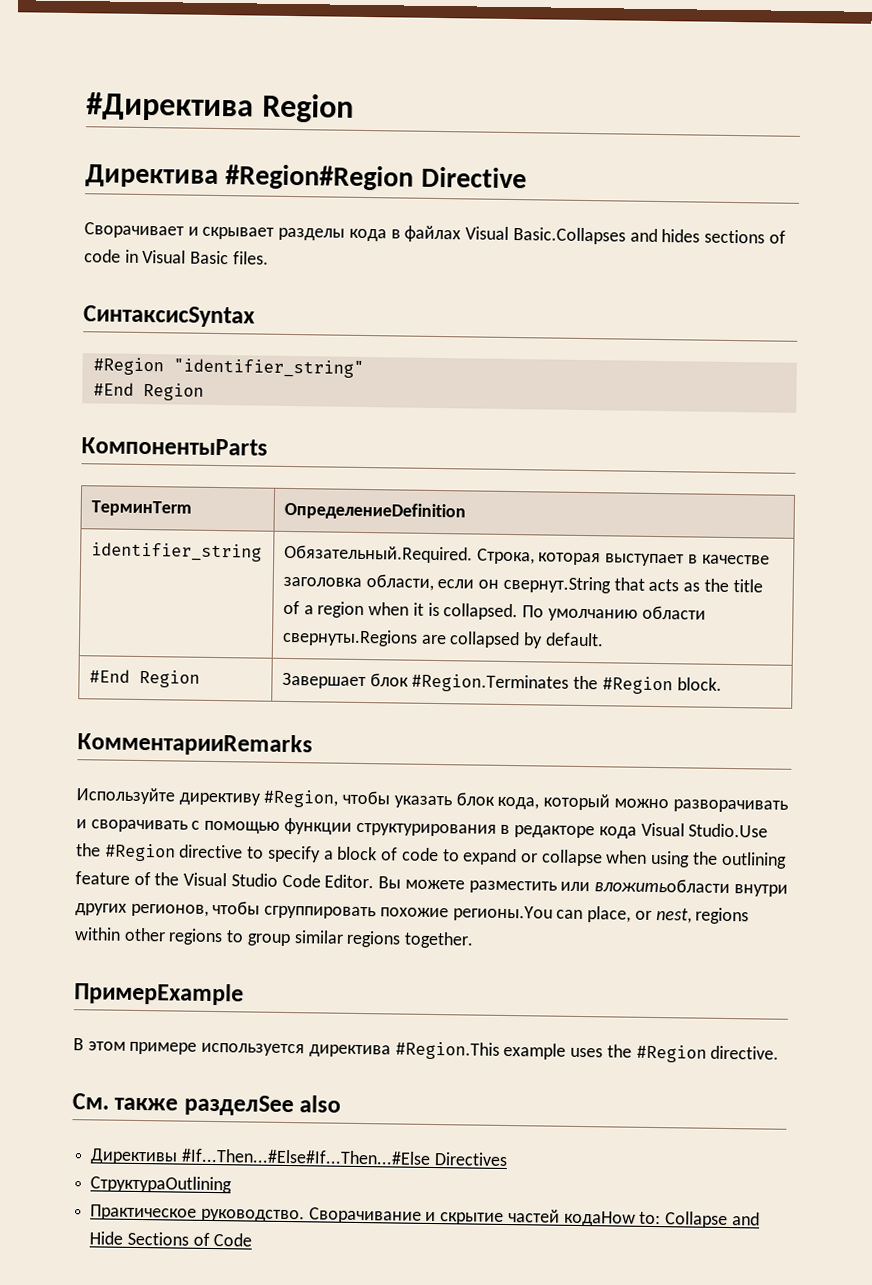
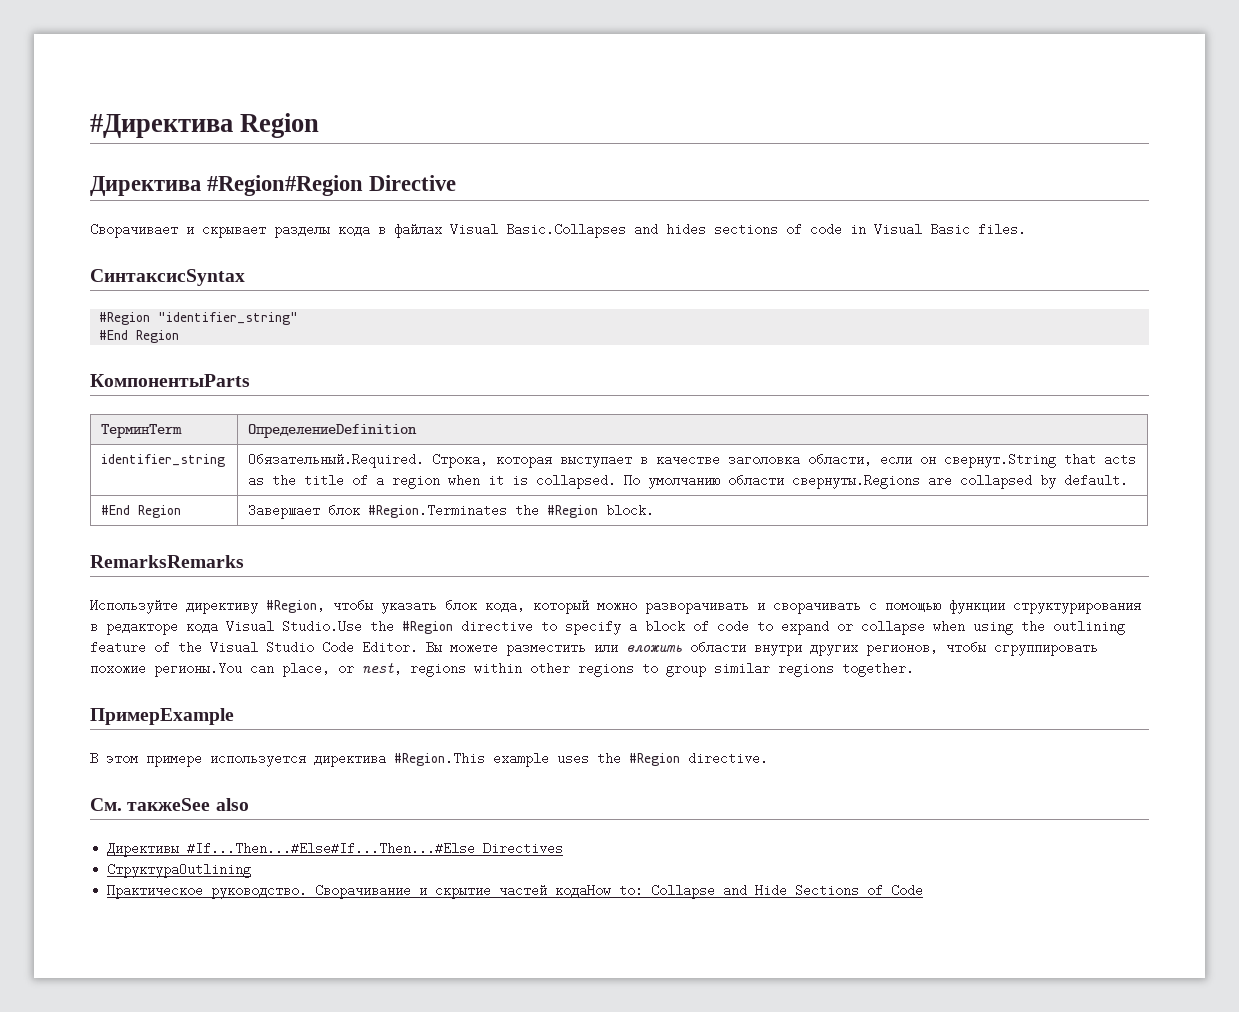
[77,732,313,757] КомментарииRemarks -> [90,555,244,568] RemarksRemarks
[593,878,730,894] вложитьобласти -> [626,639,746,655] вложить области
[114,1094,294,1117] также разделSee -> [127,798,211,811] такжеSee

